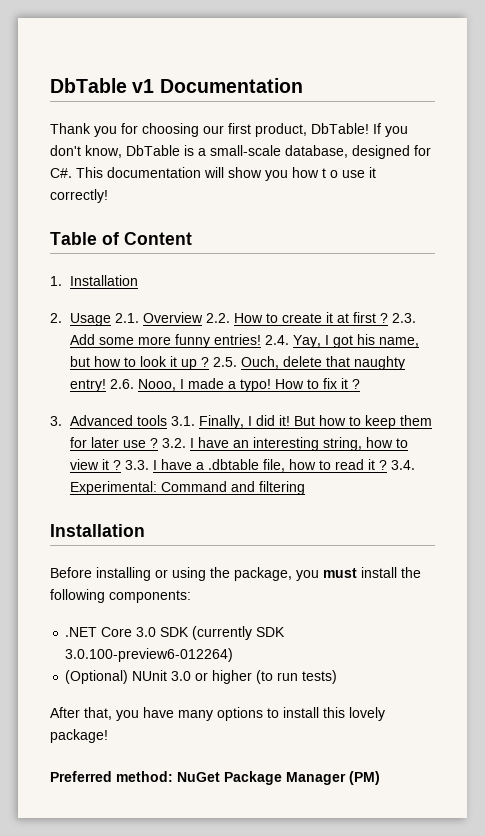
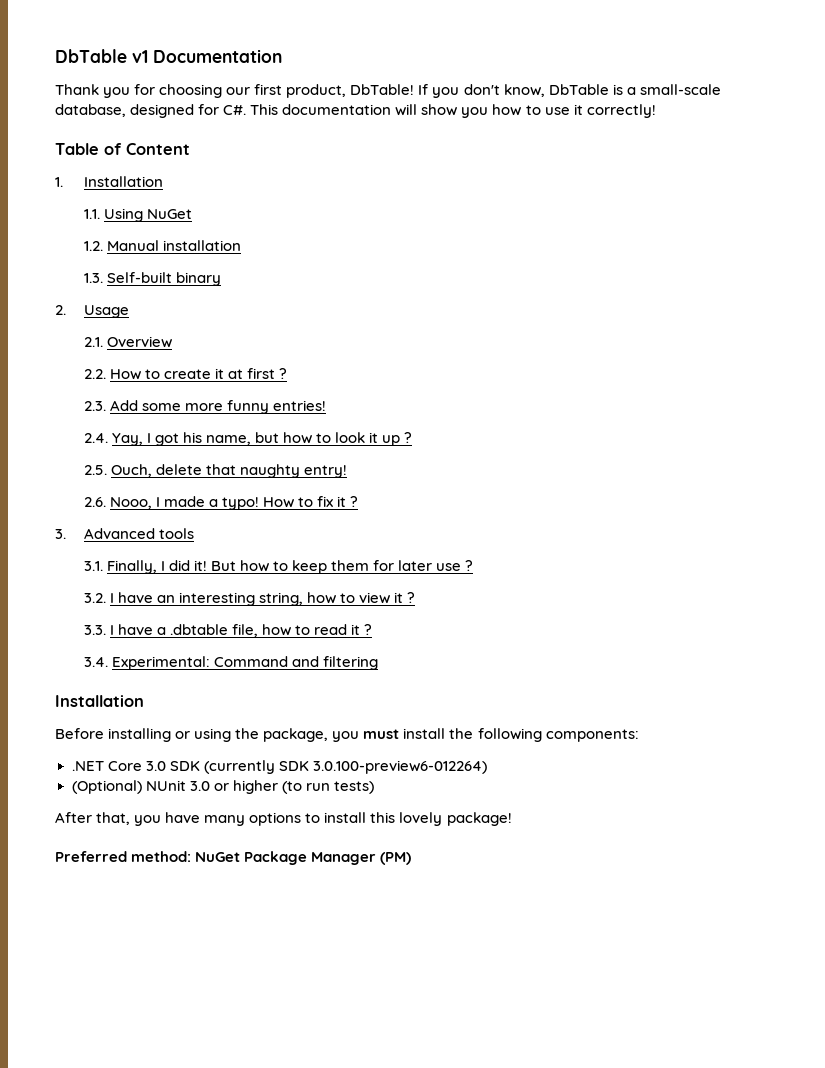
[322,168,338,178] t o -> [525,105,541,115] to
(139, 280) none -> [83,208,192,222] [83,240,241,251] [83,272,221,286] // 1.1. Using NuGet // 1.2. Manual installation // 1.3. Self-built binary
(112, 319) none -> (129, 311) //
(204, 317) none -> (172, 342) //
(389, 318) none -> (287, 373) //
(262, 339) none -> (326, 405) //
(210, 362) none -> (413, 437) //
(107, 385) none -> (347, 471) //
(168, 420) none -> (194, 533) //
(159, 443) none -> (474, 565) //
(122, 465) none -> (416, 597) //
(388, 465) none -> (373, 629) //

